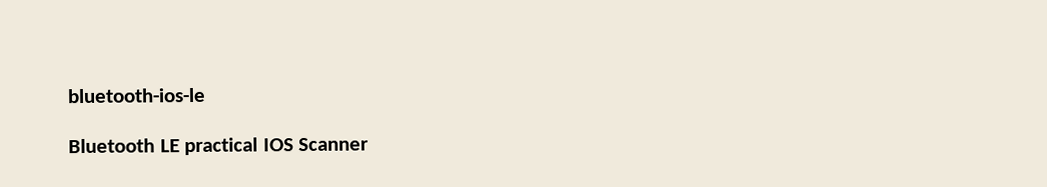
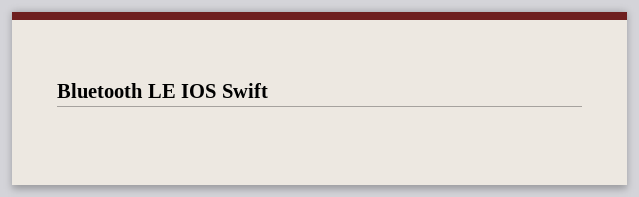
[67,87,206,104] bluetooth-ios-le // -> (57, 90) none
[184,137,370,156] practical IOS Scanner -> [181,83,268,98] IOS Swift

